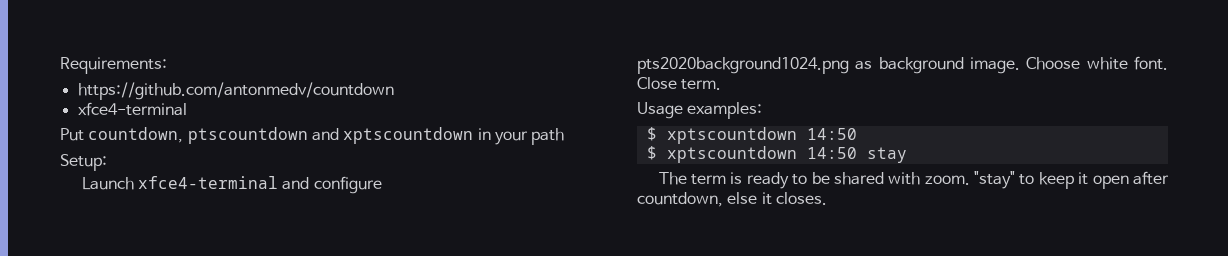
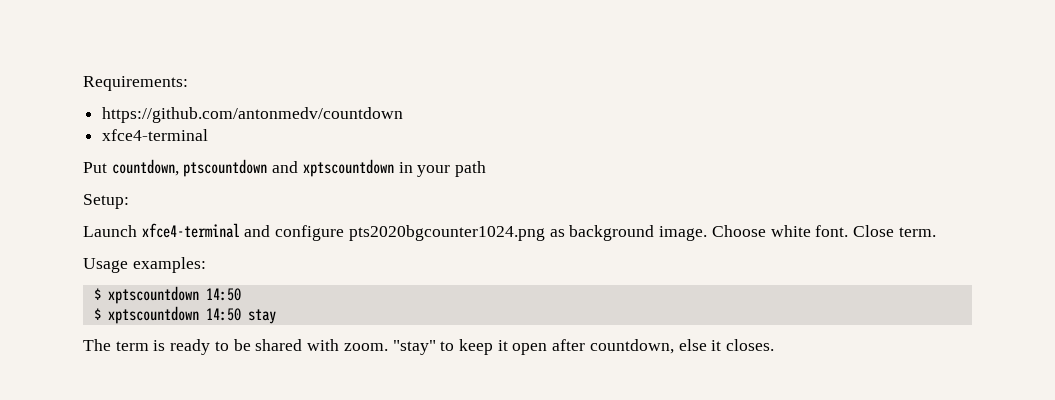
[637,57,849,74] pts2020background1024.png -> [348,225,545,241] pts2020bgcounter1024.png

